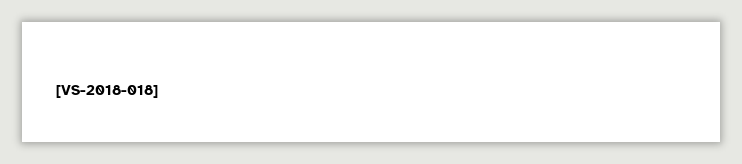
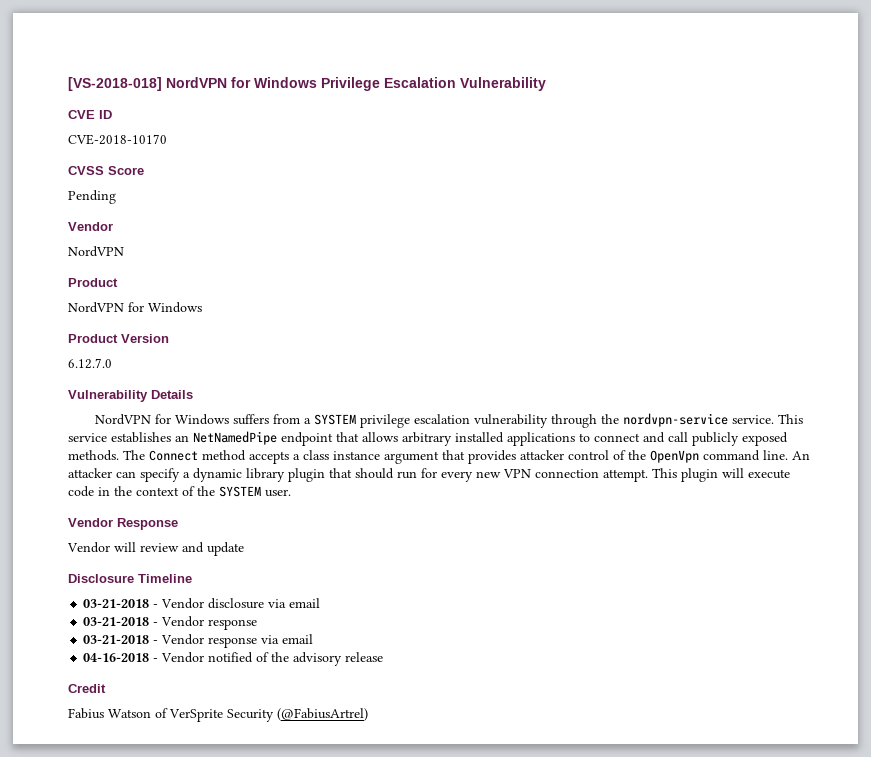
(158, 91) none -> [166,77,546,91] [68,110,112,119] [68,134,167,145] [68,166,144,175] [68,190,116,204] [68,222,113,231] [68,246,124,257] [68,278,118,287] [68,302,202,313] [68,334,169,343] [68,358,112,369] [68,390,193,402] [95,413,804,428] [68,431,788,446] [68,450,810,464] [68,468,790,482] [68,486,291,497] [68,518,178,530] [67,542,244,556] [68,574,192,583] [83,598,321,609] [83,616,258,630] [83,634,314,648] [83,652,384,666] [68,684,106,693] [68,708,368,722] NordVPN for Windows Privilege Escalation Vulnerability // CVE ID // CVE-2018-10170 // CVSS Score // Pending // Vendor // NordVPN // Product // NordVPN for Windows // Product Version // 6.12.7.0 // Vulnerability Details // NordVPN for Windows suffers from a SYSTEM privilege escalation vulnerability through the nordvpn-service service. This service establishes an NetNamedPipe endpoint that allows arbitrary installed applications to connect and call publicly exposed methods. The Connect method accepts a class instance argument that provides attacker control of the OpenVpn command line. An attacker can specify a dynamic library plugin that should run for every new VPN connection attempt. This plugin will execute code in the context of the SYSTEM user. // Vendor Response // Vendor will review and update // Disclosure Timeline // 03-21-2018 - Vendor disclosure via email // 03-21-2018 - Vendor response // 03-21-2018 - Vendor response via email // 04-16-2018 - Vendor notified of the advisory release // Credit // Fabius Watson of VerSprite Security (@FabiusArtrel)

